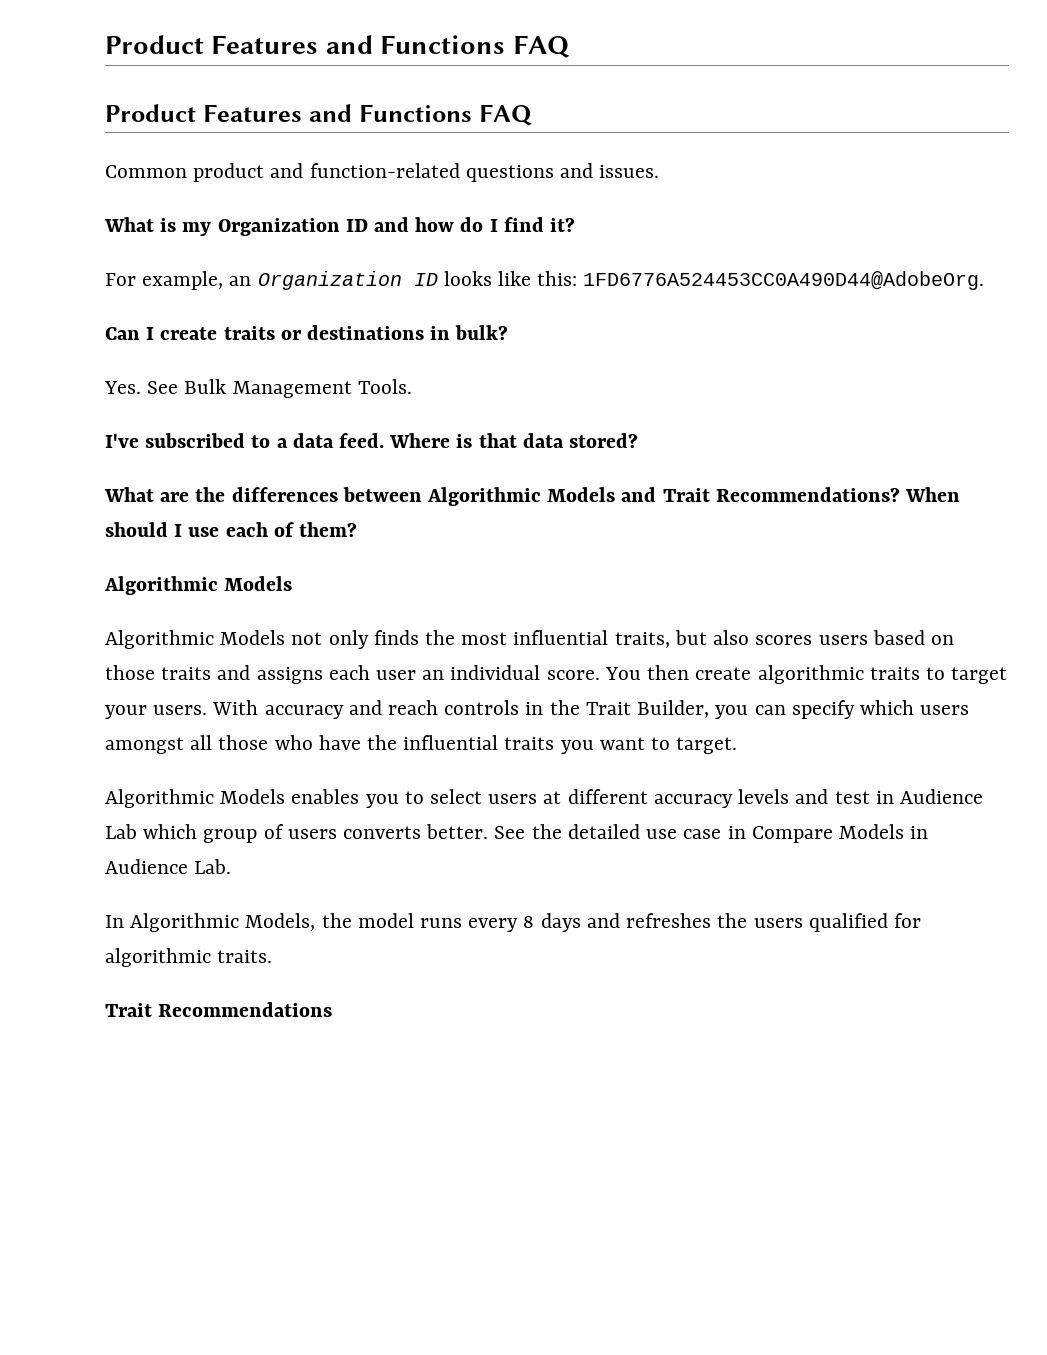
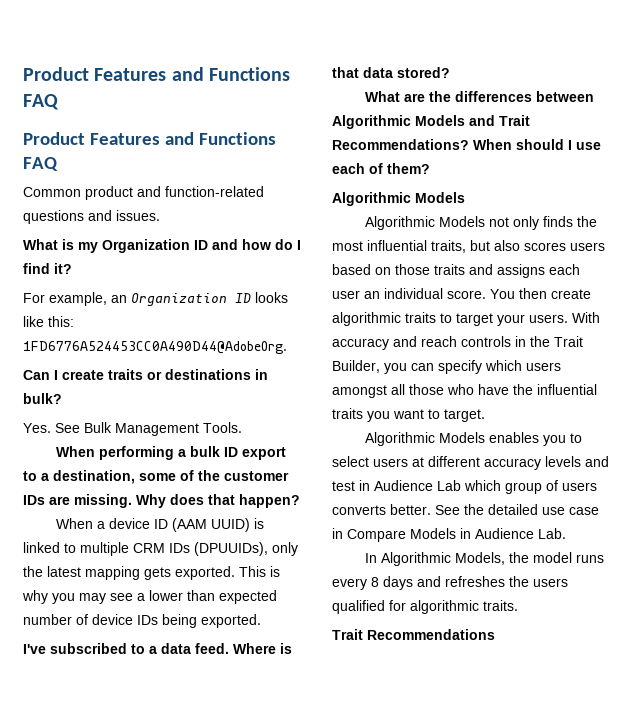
(412, 386) none -> [56,446,287,460] [23,470,289,484] [23,494,300,508] [56,518,265,532] [23,542,298,556] [23,566,280,580] [22,590,277,604] [23,614,261,628] // When performing a bulk ID export to a destination, some of the customer IDs are missing. Why does that happen? // When a device ID (AAM UUID) is linked to multiple CRM IDs (DPUUIDs), only the latest mapping gets exported. This is why you may see a lower than expected number of device IDs being exported.

